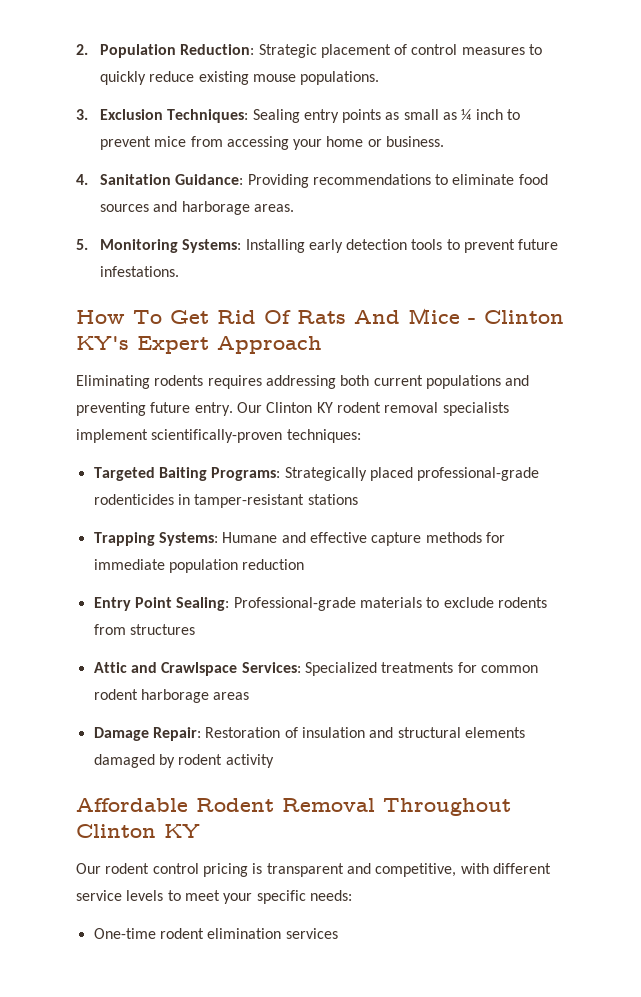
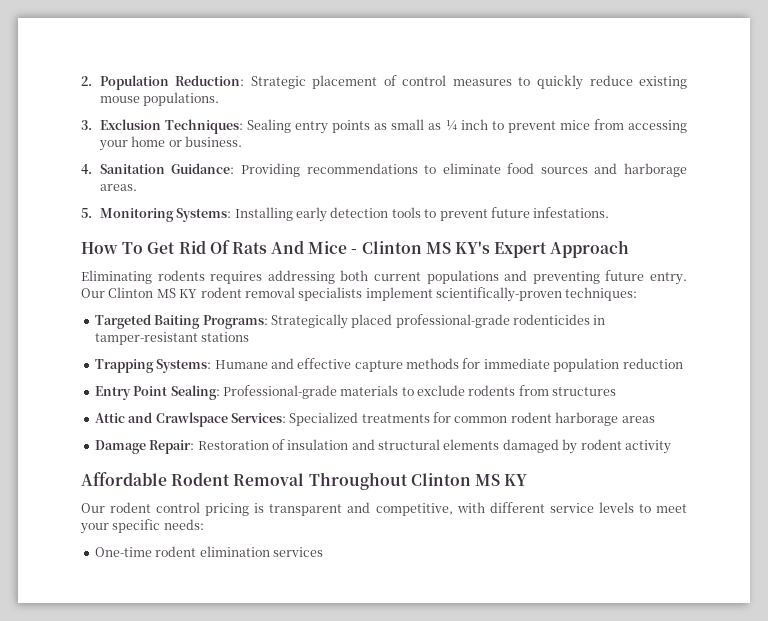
(564, 317) none -> [425,242,451,254] MS
(313, 407) none -> [156,288,176,298] MS
(156, 831) none -> [474,474,500,486] MS

